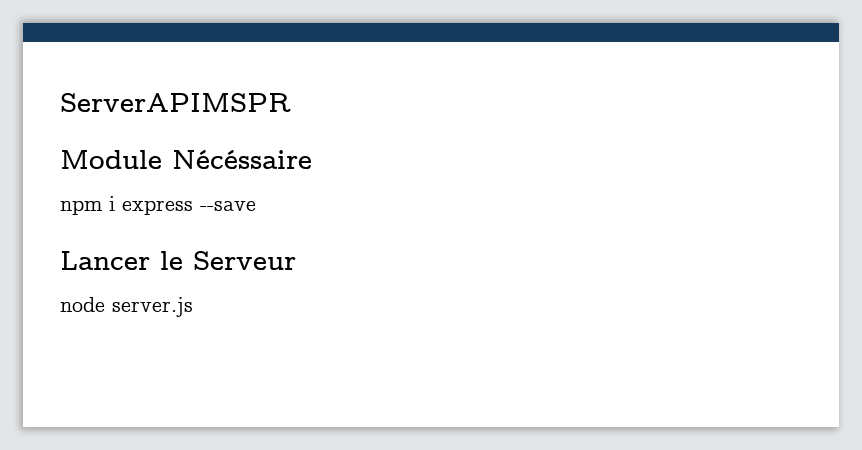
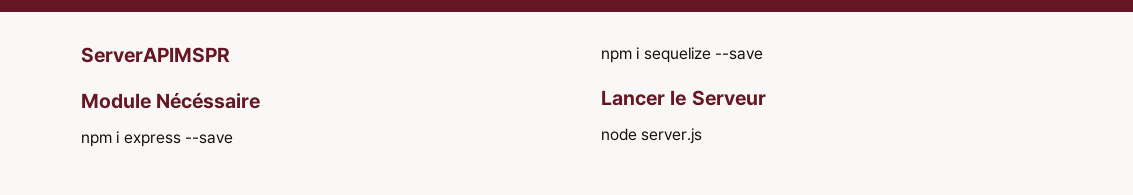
(256, 206) none -> [601,47,763,63] // npm i sequelize --save

